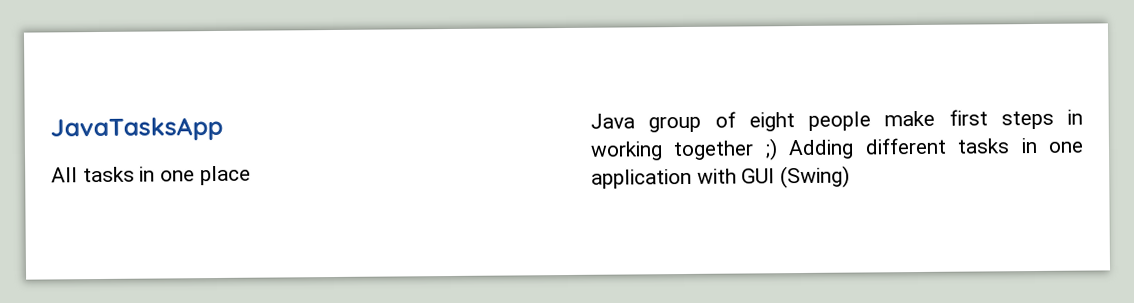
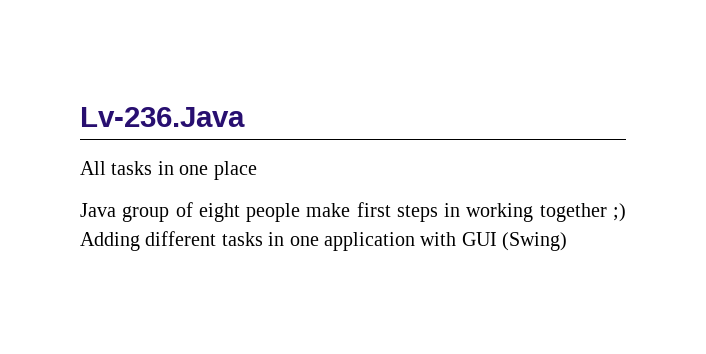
[50,116,223,142] JavaTasksApp -> [80,107,245,127] Lv-236.Java

